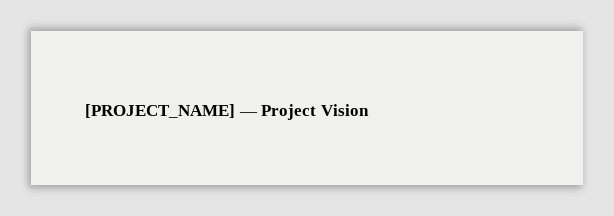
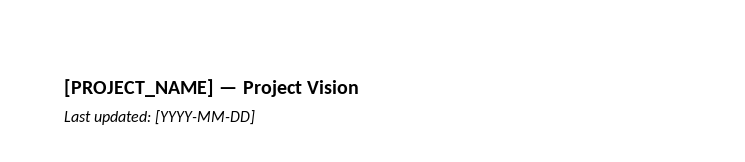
(369, 110) none -> [64,110,256,125] // Last updated: [YYYY-MM-DD]

